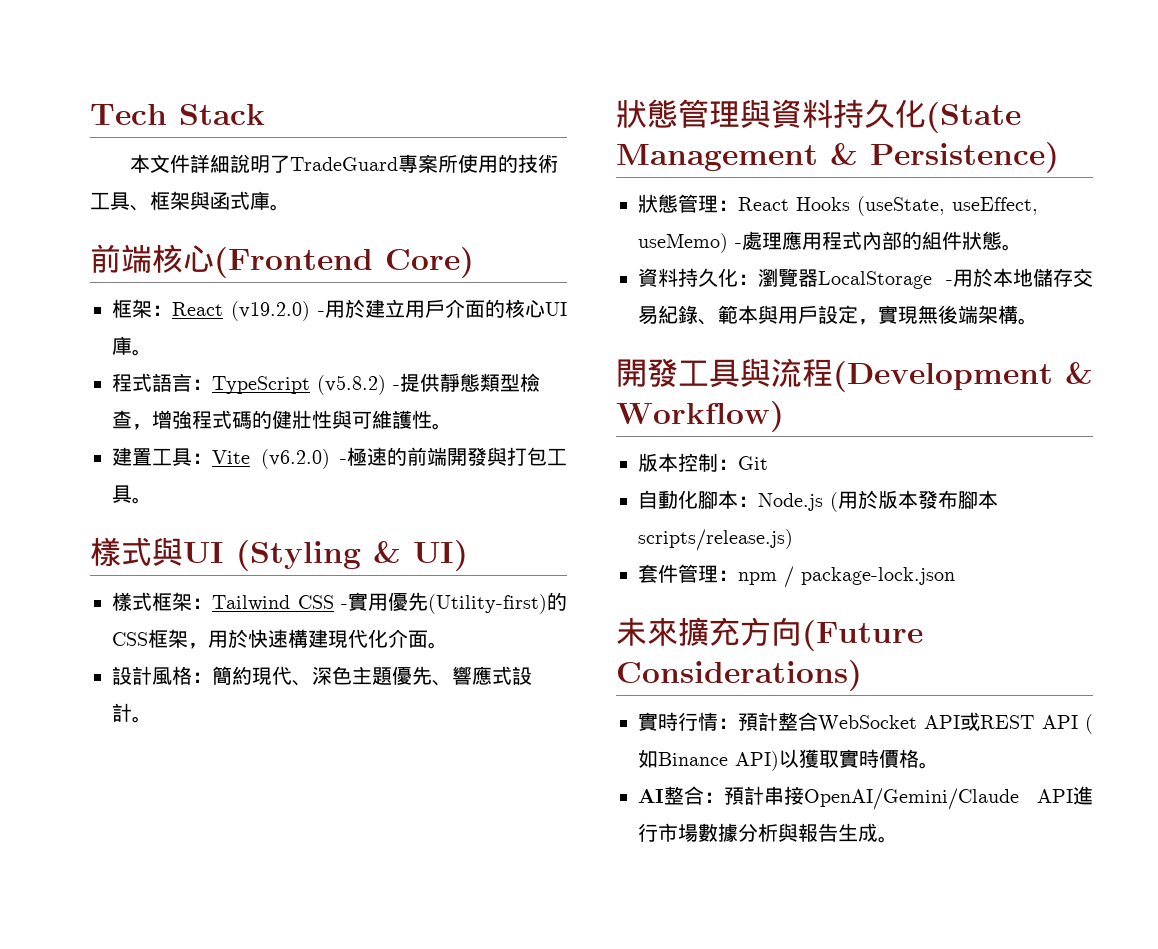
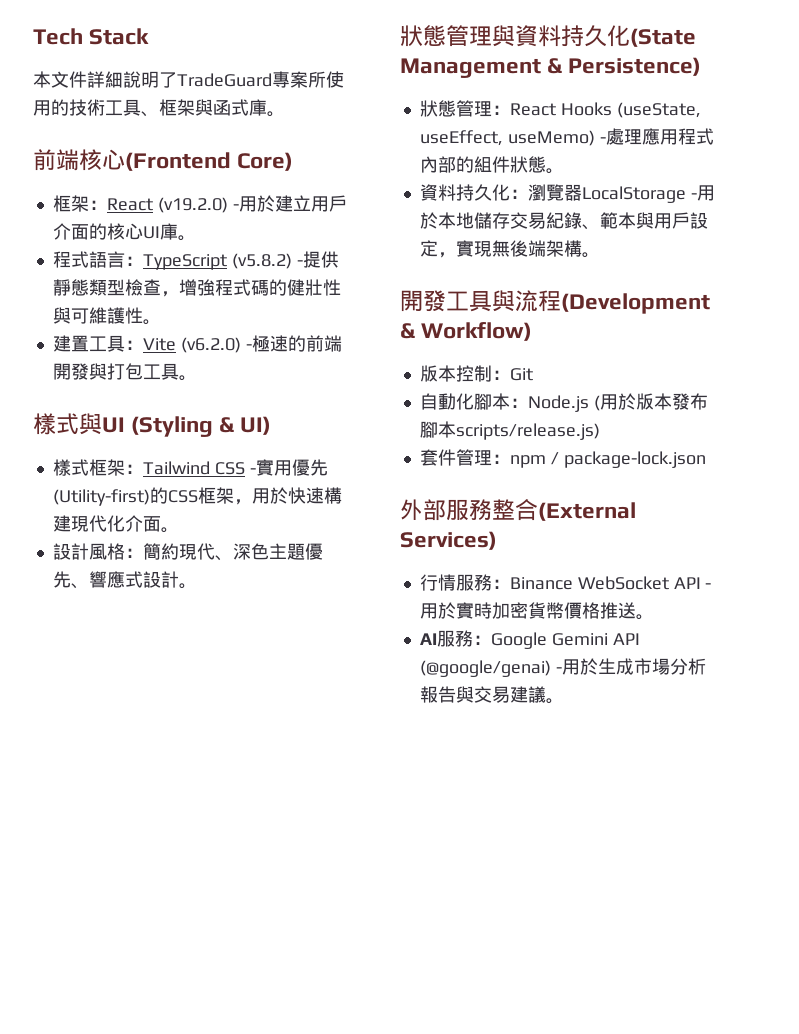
[616,617,923,651] [616,660,862,691] [638,712,1093,734] [638,749,939,771] [638,786,1093,810] [638,823,878,842] 未來擴充方向(Future Considerations) // 實時行情：預計整合WebSocket API或REST API (如Binance API)以獲取實時價格。 // AI整合：預計串接OpenAI/Gemini/Claude API進行市場數據分析與報告生成 -> [400,499,636,521] [400,531,497,550] [419,574,712,591] [419,602,654,620] [419,630,640,649] [419,658,706,677] [419,686,546,703] 外部服務整合(External Services) // 行情服務：Binance WebSocket API -用於實時加密貨幣價格推送。 // AI服務：Google Gemini API (@google/genai) -用於生成市場分析報告與交易建議

